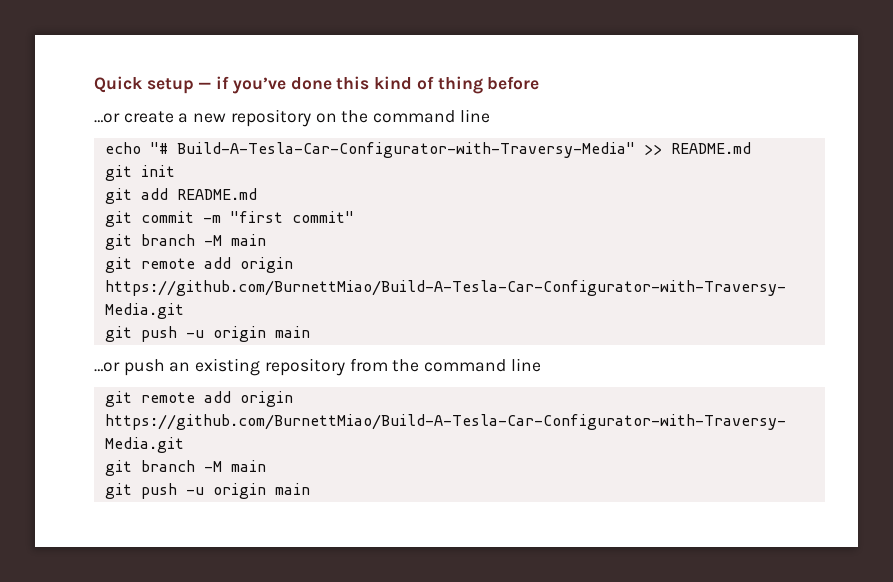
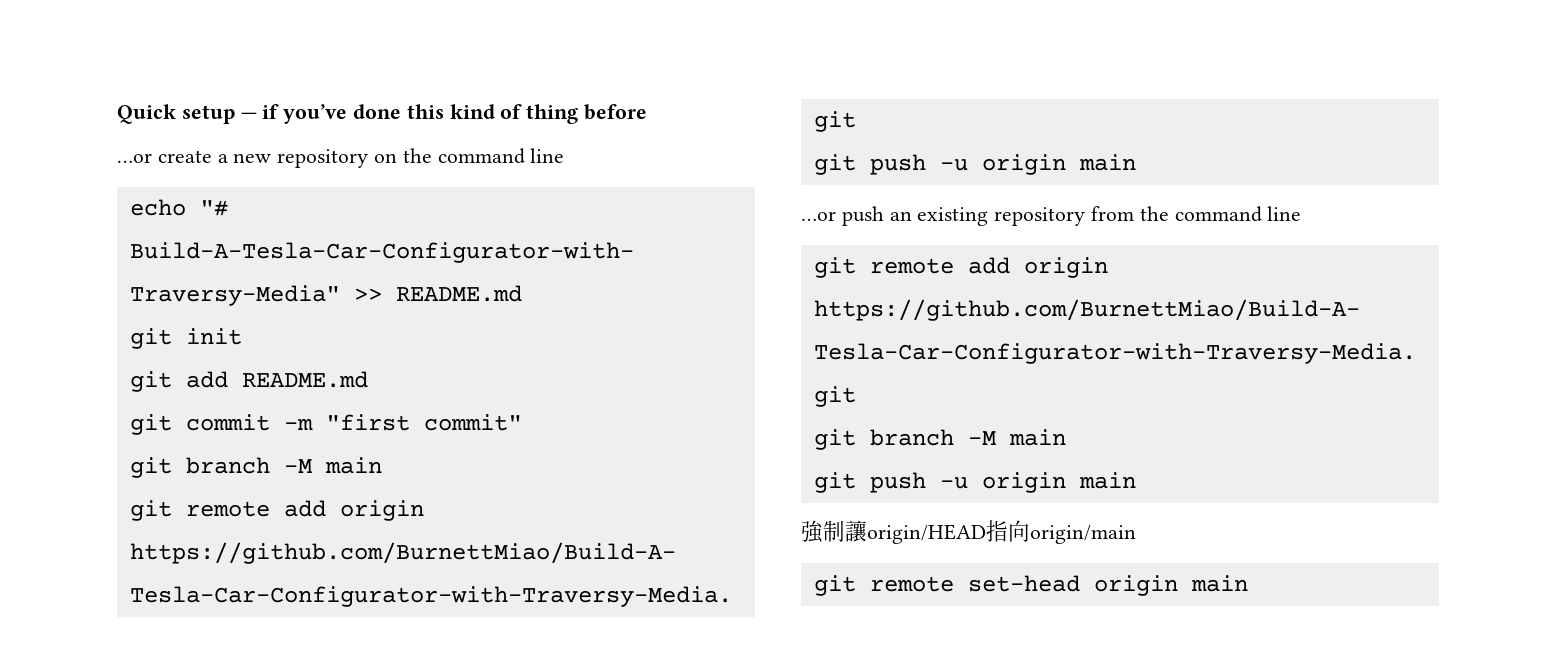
(310, 489) none -> [801,520,1136,544] [813,575,1248,596] // 強制讓origin/HEAD指向origin/main // git remote set-head origin main

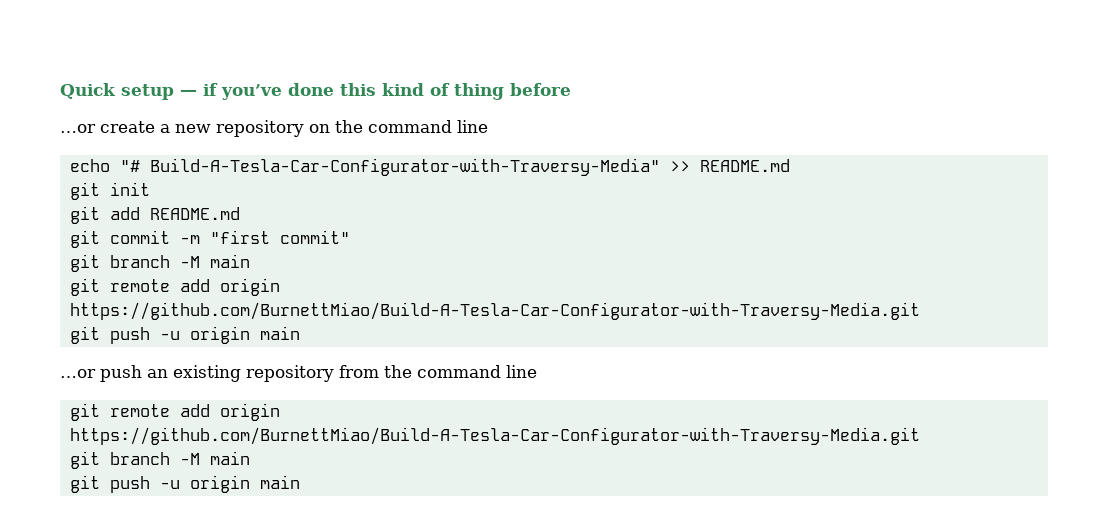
[801,520,1136,544] [813,575,1248,596] // 強制讓origin/HEAD指向origin/main // git remote set-head origin main -> (300, 482) none

